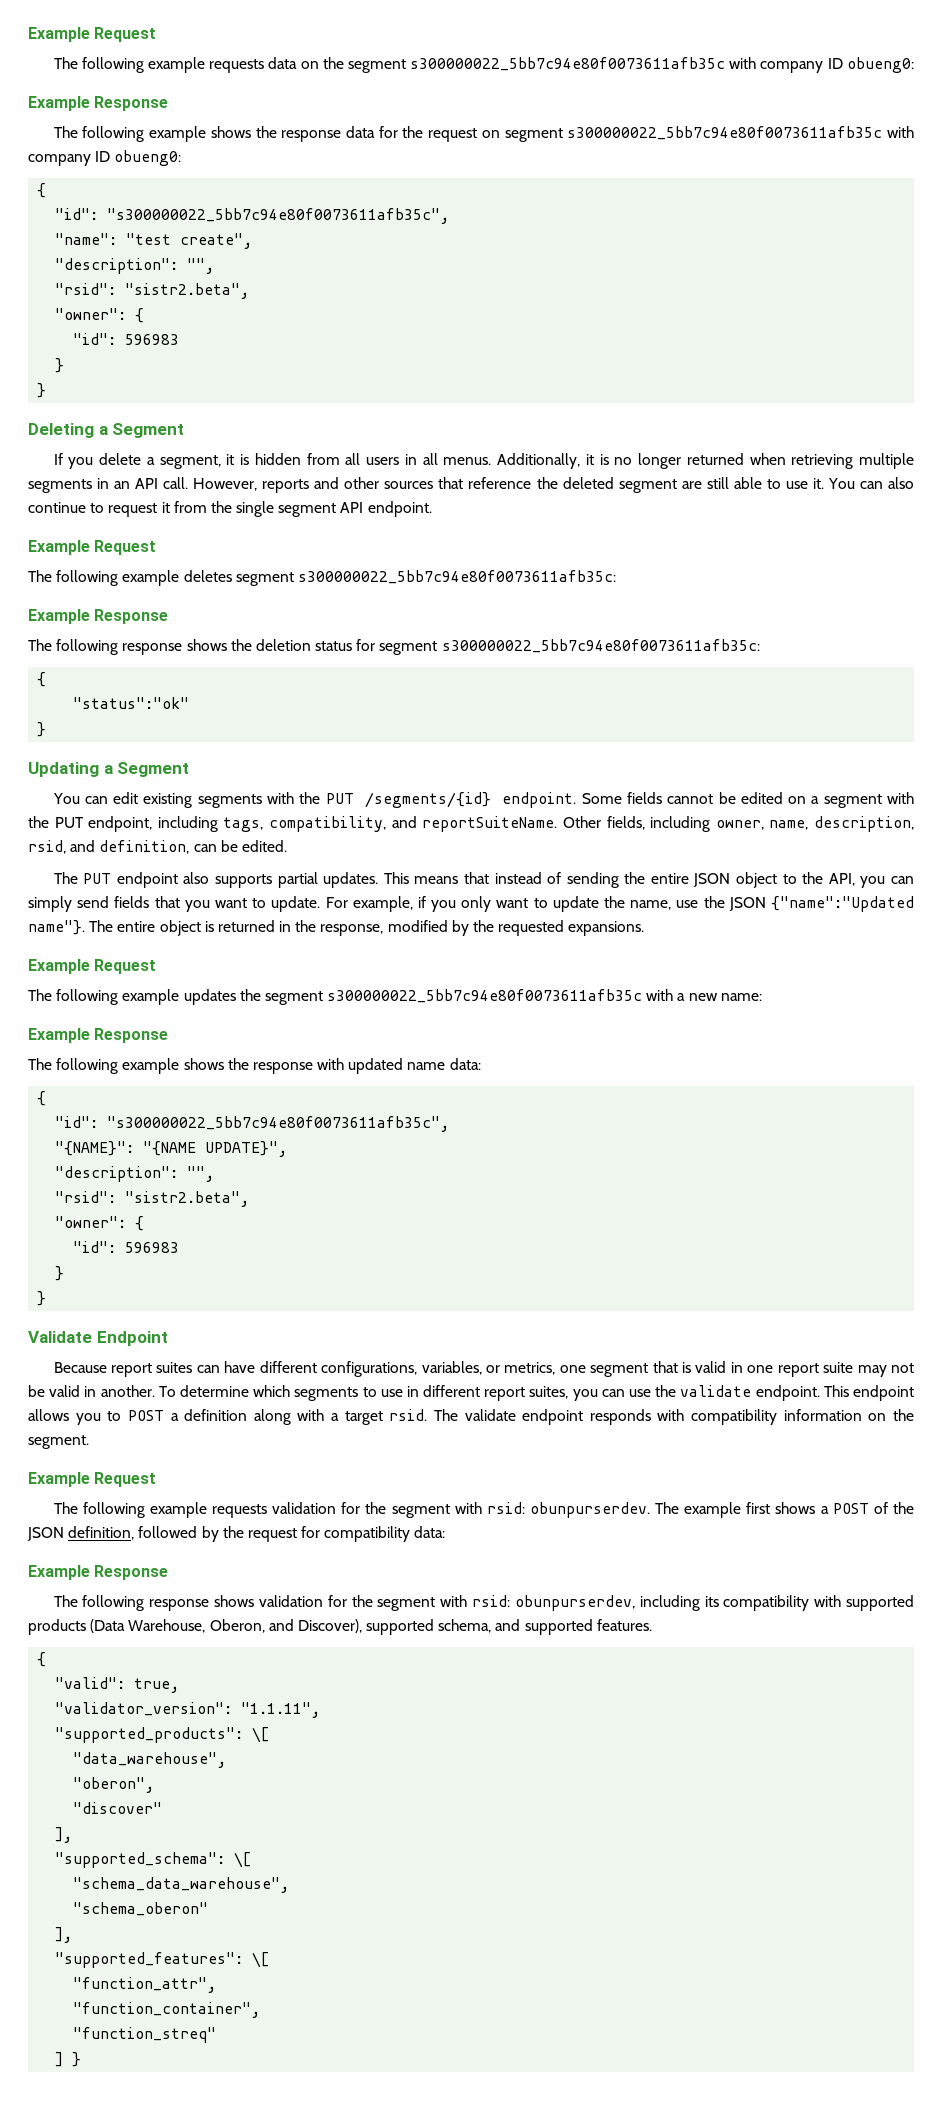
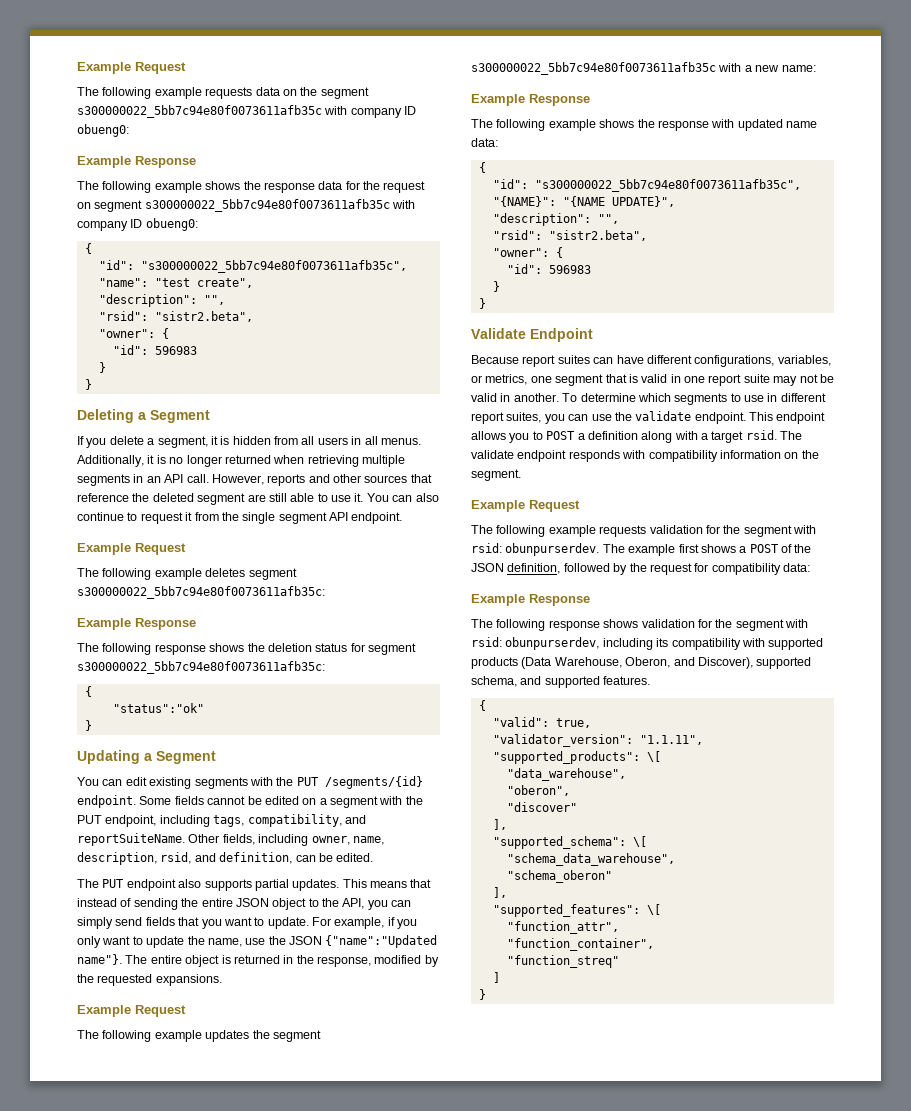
(64, 2059) none -> (500, 977) //

